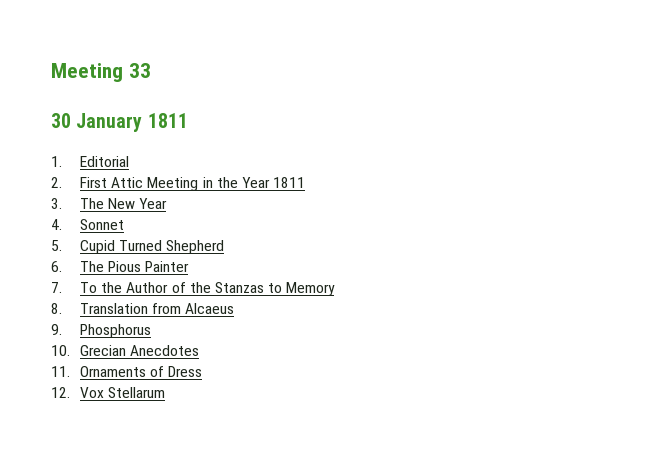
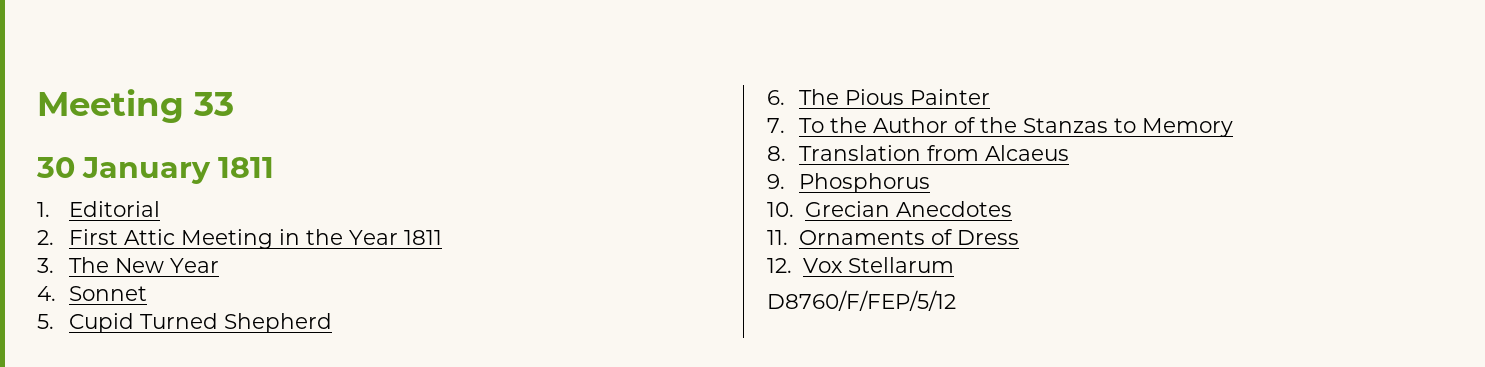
(166, 392) none -> [767,290,956,311] // D8760/F/FEP/5/12

